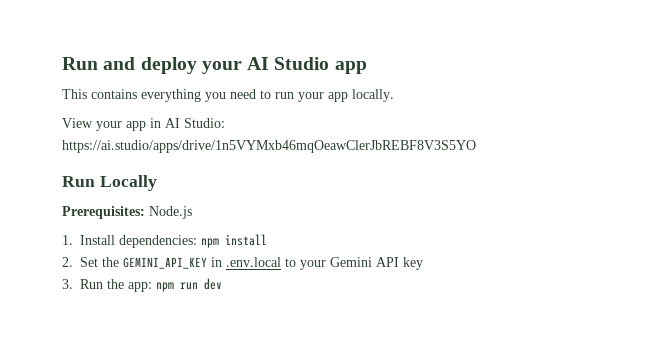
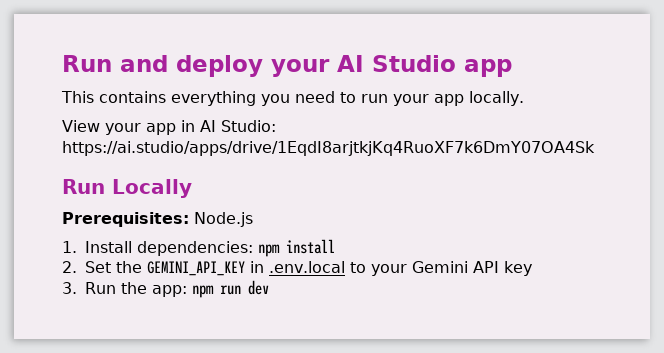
[62,140,476,153] https://ai.studio/apps/drive/1n5VYMxb46mqOeawClerJbREBF8V3S5YO -> [62,141,595,156] https://ai.studio/apps/drive/1EqdI8arjtkjKq4RuoXF7k6DmY07OA4Sk

